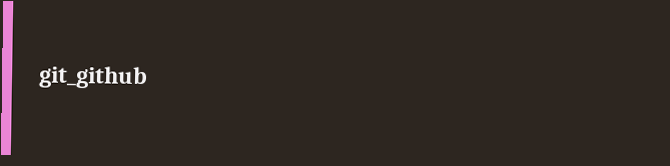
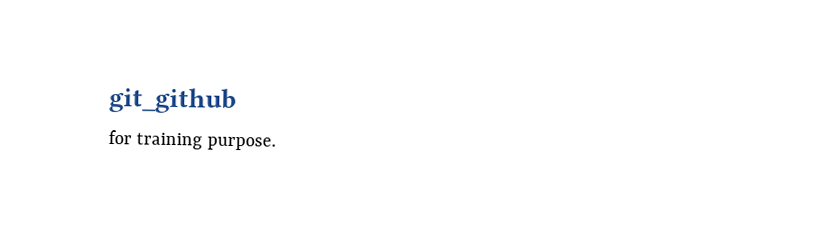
(148, 77) none -> [108,129,276,151] // for training purpose.

